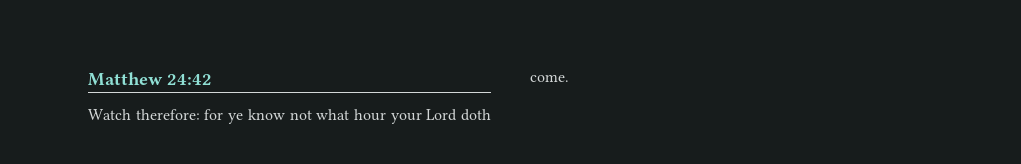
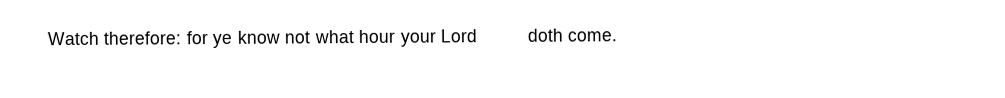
[88,72,212,86] Matthew 24:42 // -> (47, 38) none

